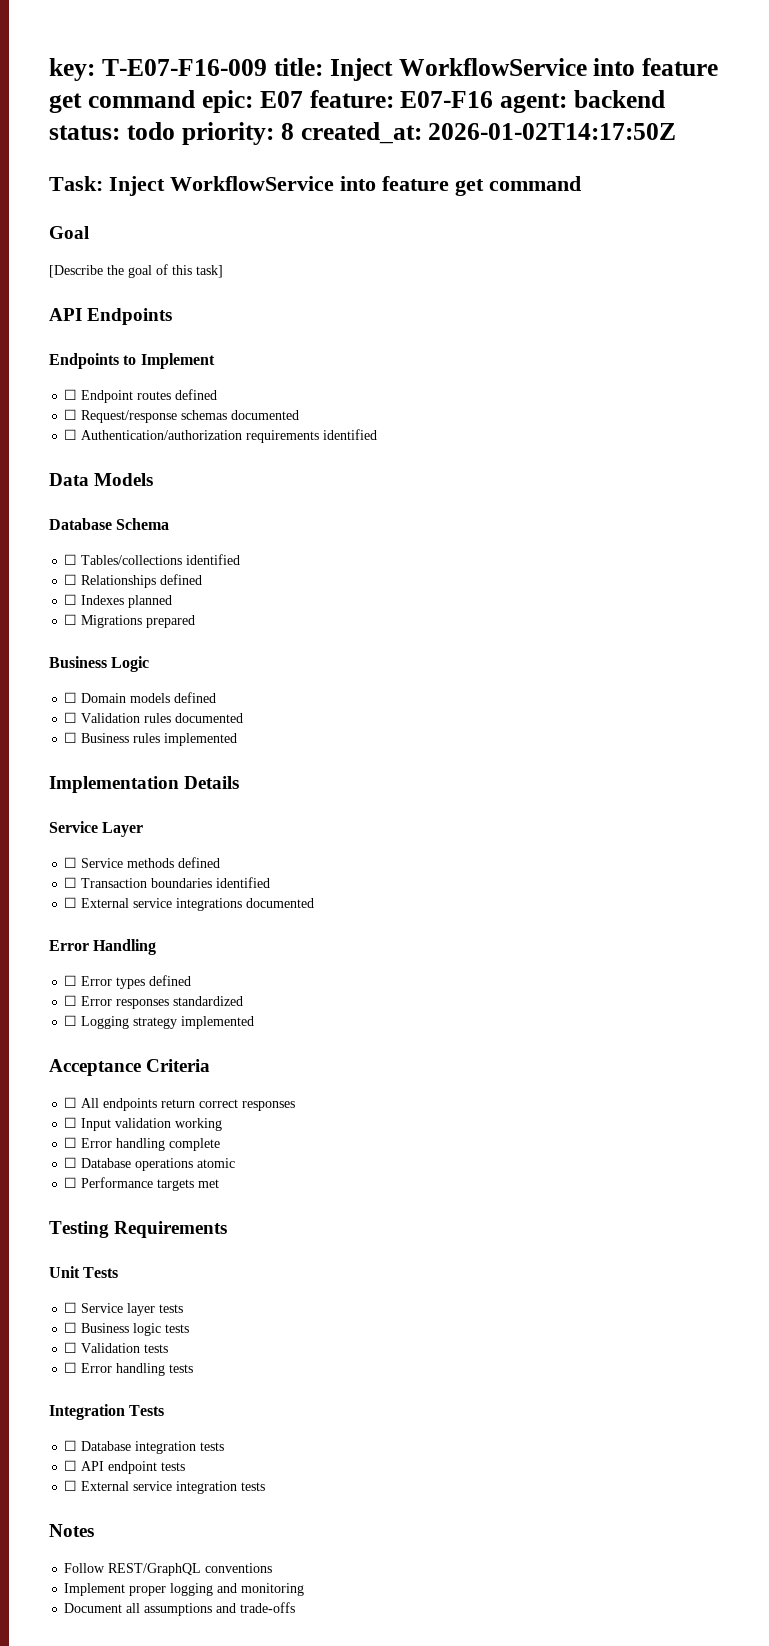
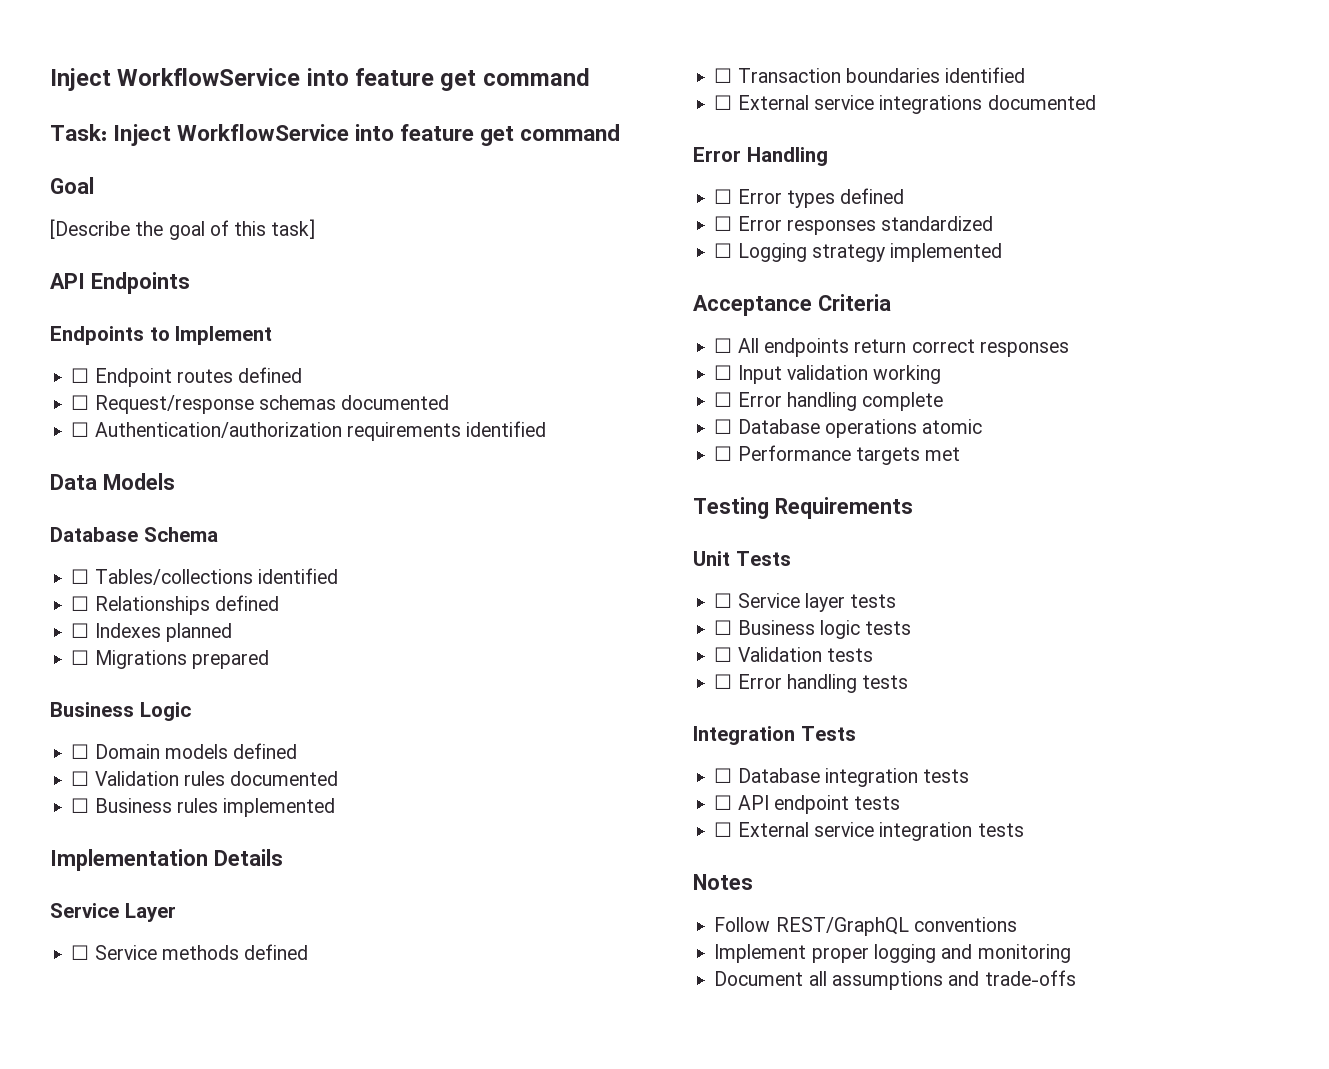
[49,58,719,81] [49,90,666,113] [49,122,677,145] key: T-E07-F16-009 title: Inject WorkflowService into feature get command epic: E07 feature: E07-F16 agent: backend status: todo priority: 8 created_at: 2026-01-02T14:17:50Z -> [50,68,590,91] Inject WorkflowService into feature get command

